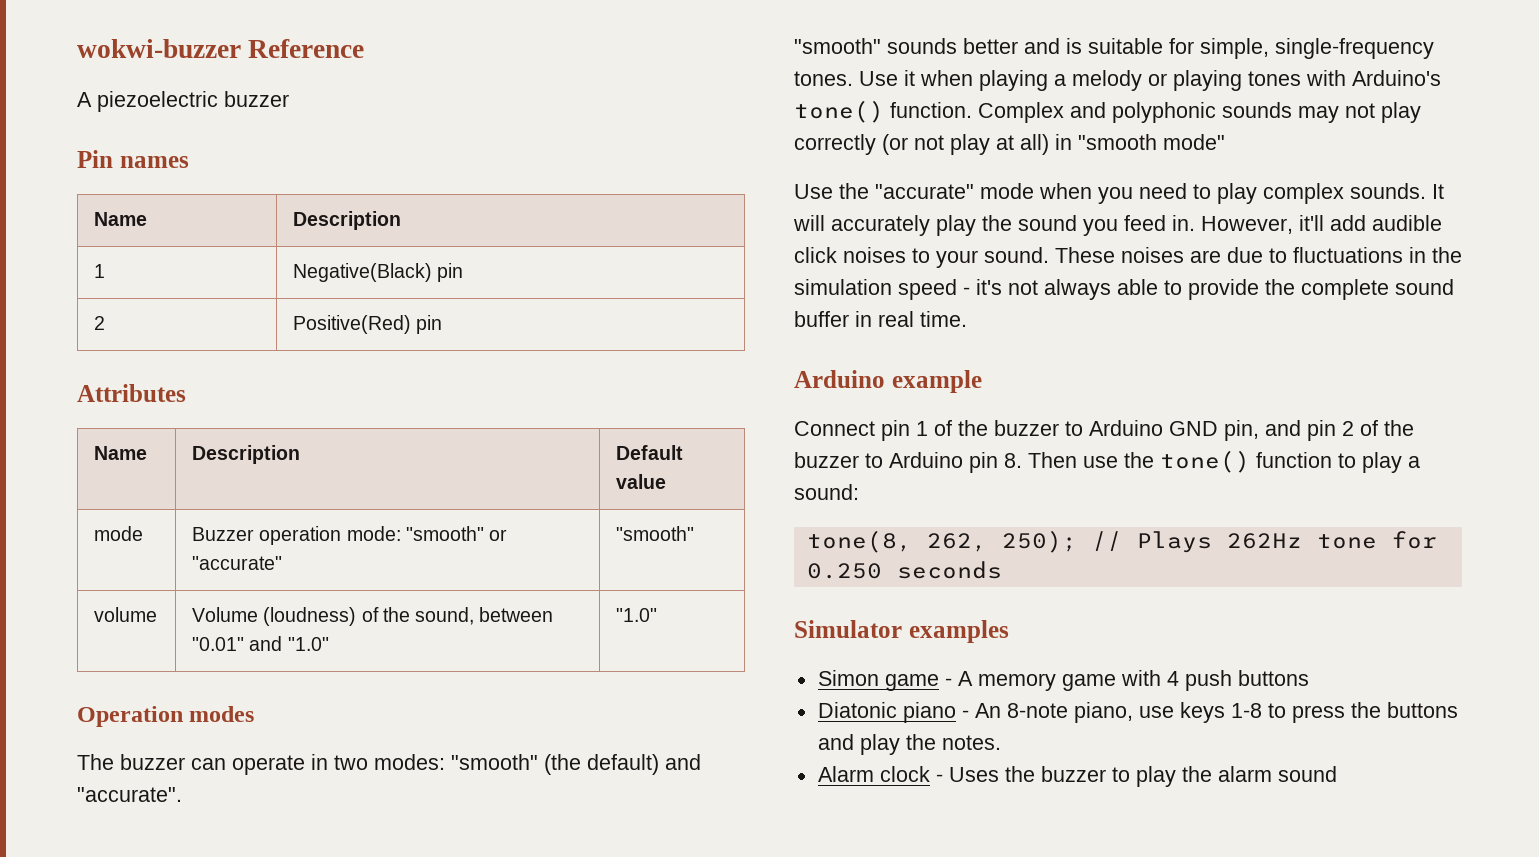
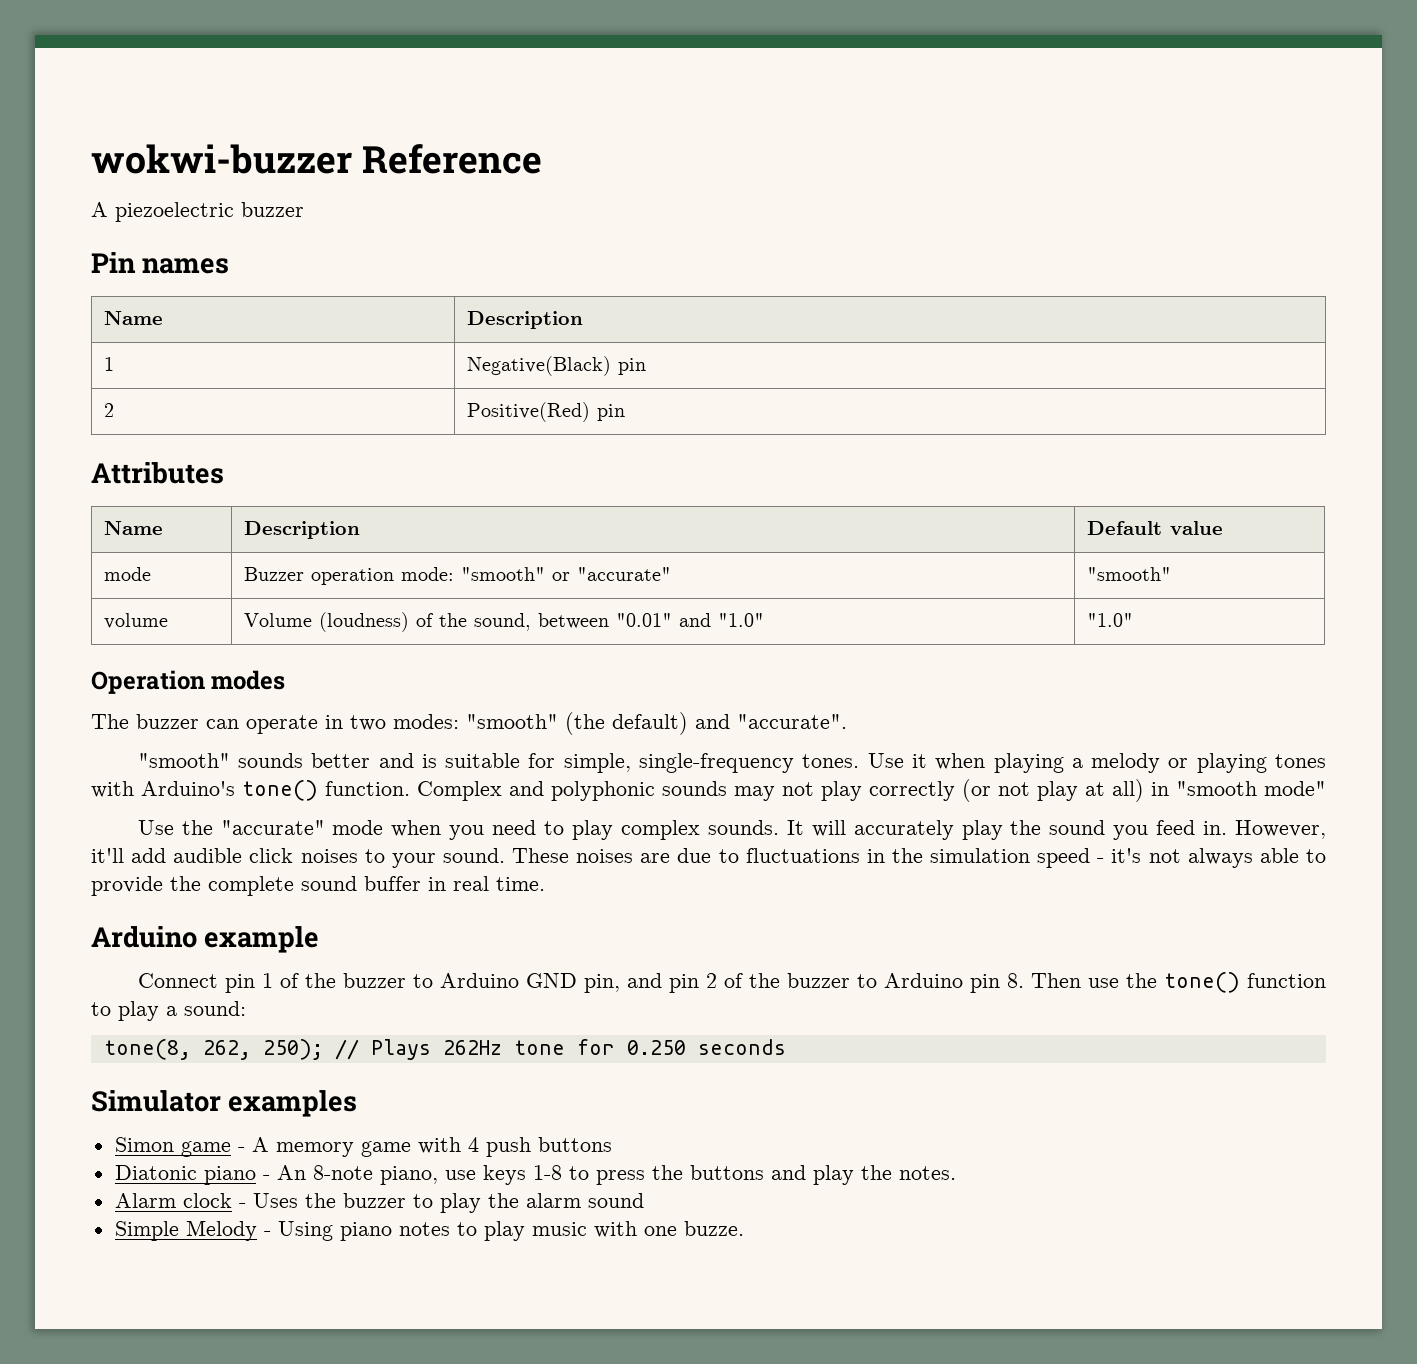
(1337, 774) none -> [114,1220,744,1241] // Simple Melody - Using piano notes to play music with one buzze.

